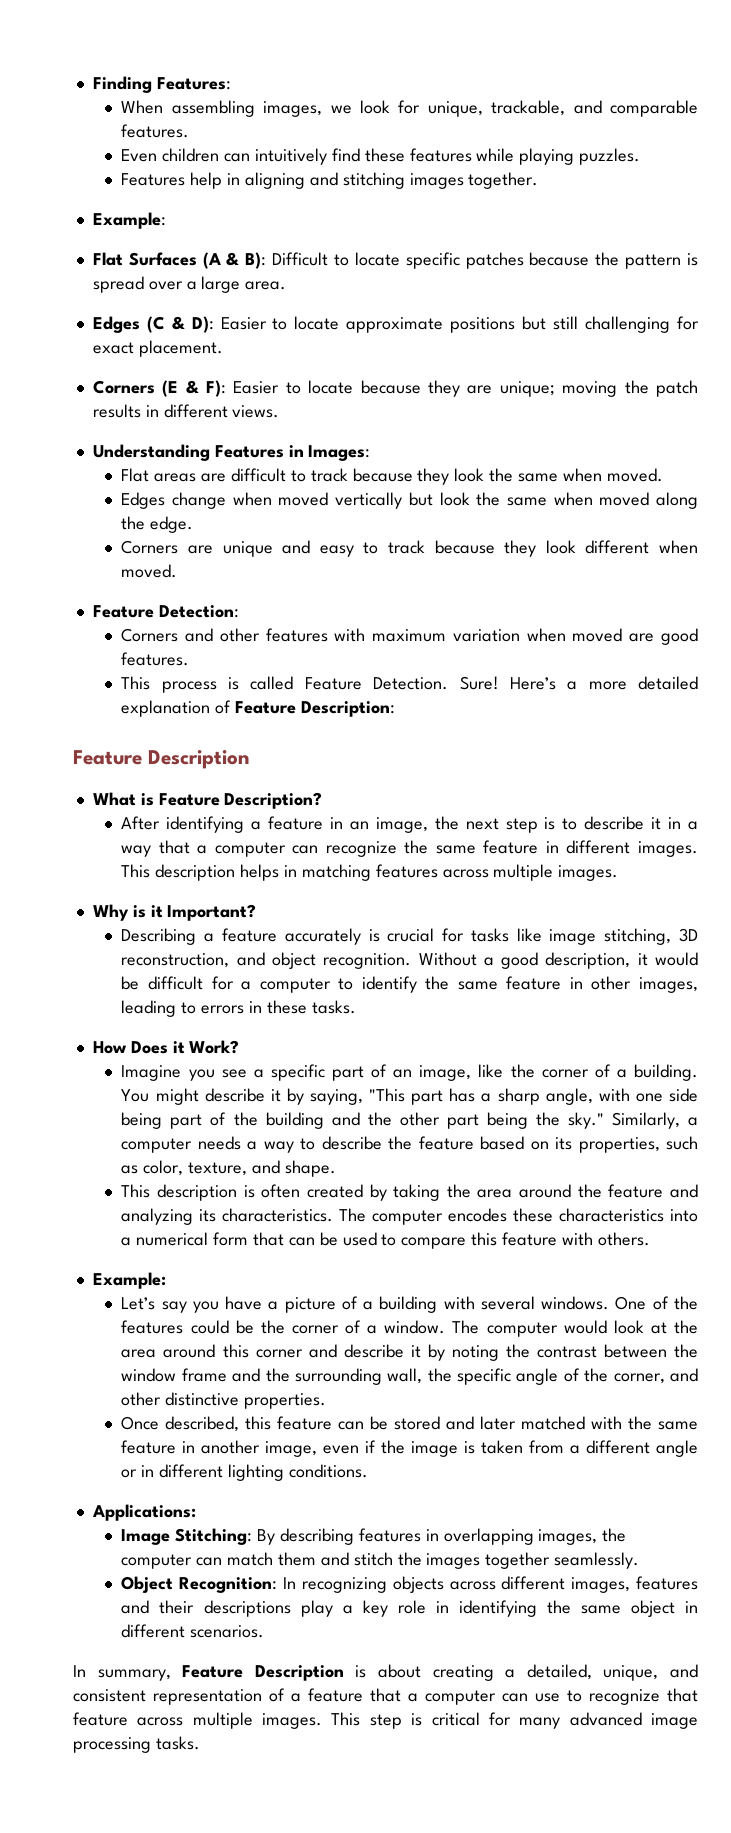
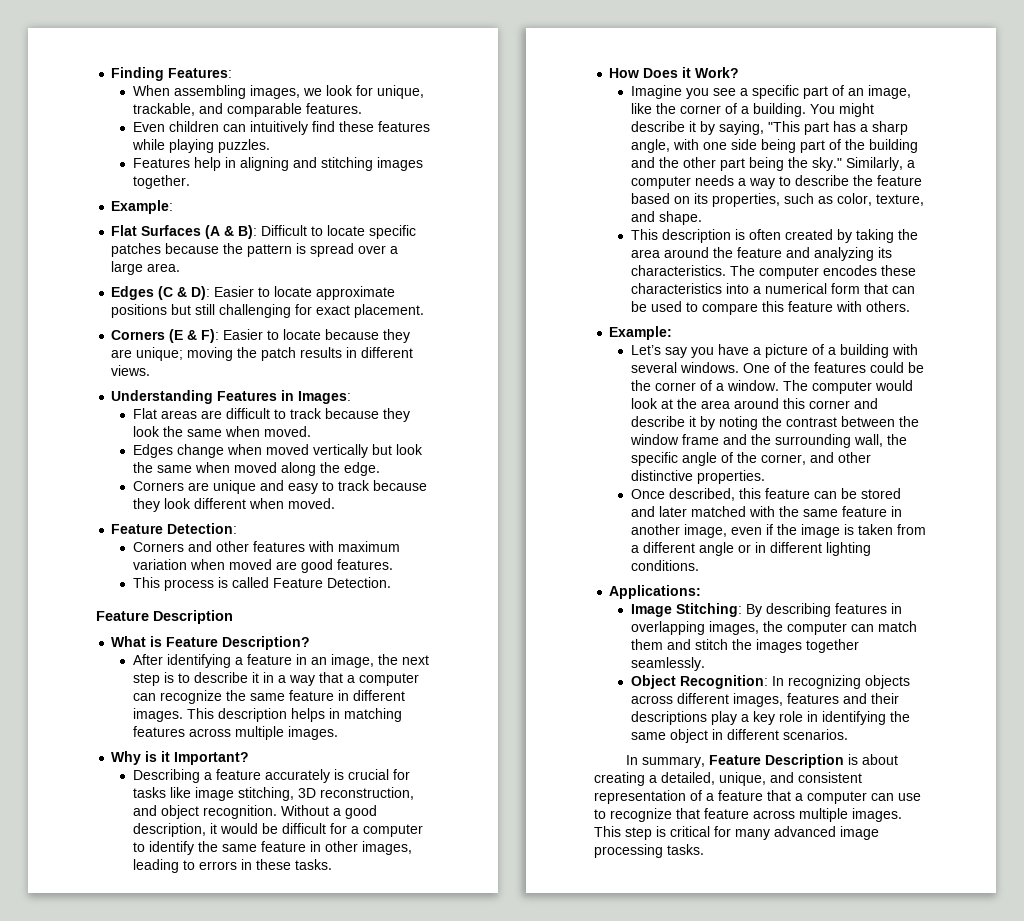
[459,676,698,690] [121,700,395,717] Sure! Here’s a more detailed explanation of Feature Description: -> (391, 582) none

